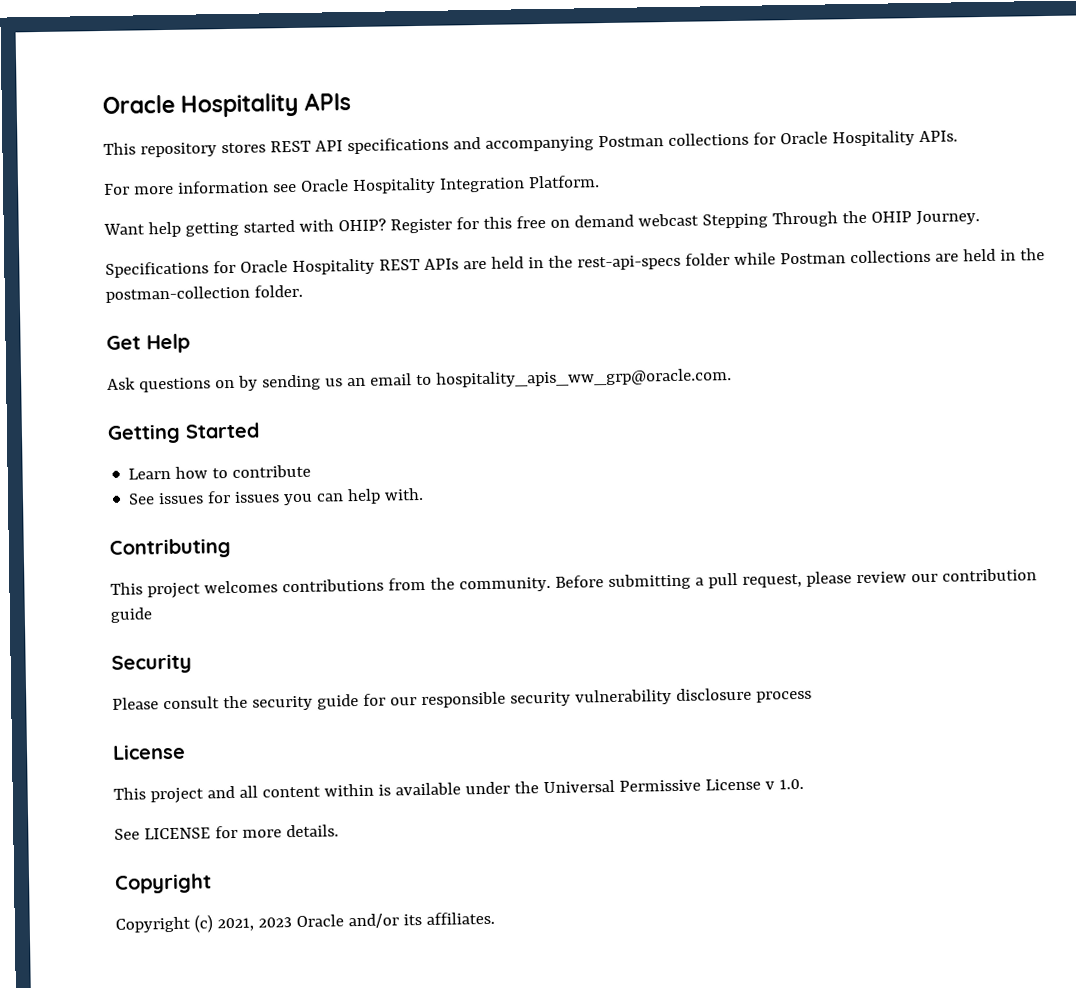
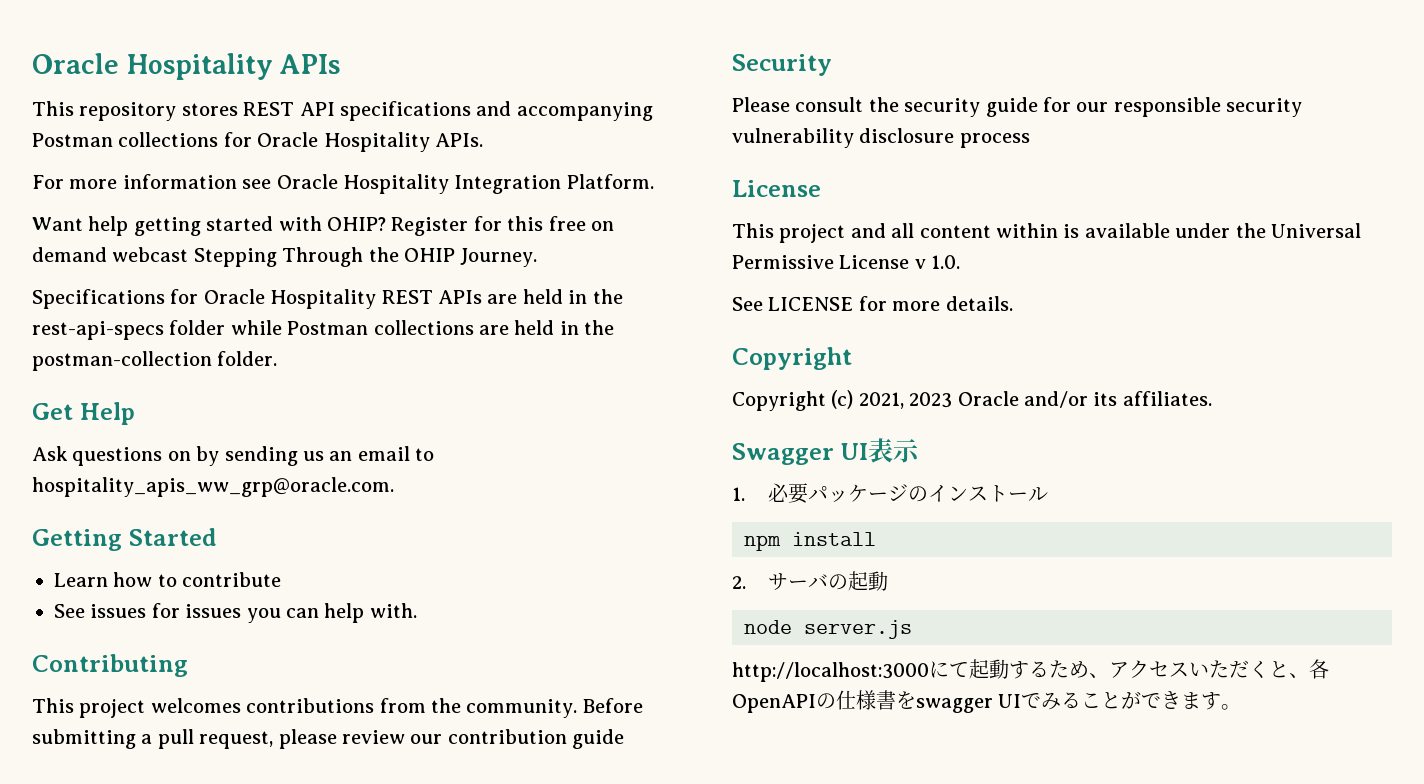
(495, 918) none -> [732,438,920,465] [732,483,1048,504] [744,532,876,551] [732,571,888,591] [744,620,912,639] [732,659,1329,682] [732,690,1242,713] // Swagger UI表示 // 1.必要パッケージのインストール // npm install // 2.サーバの起動 // node server.js // http://localhost:3000にて起動するため、アクセスいただくと、各OpenAPIの仕様書をswagger UIでみることができます。

